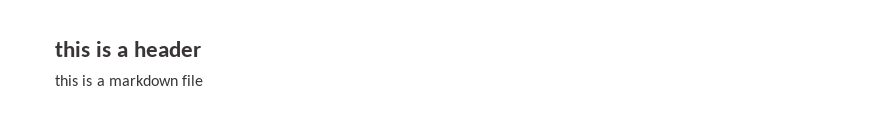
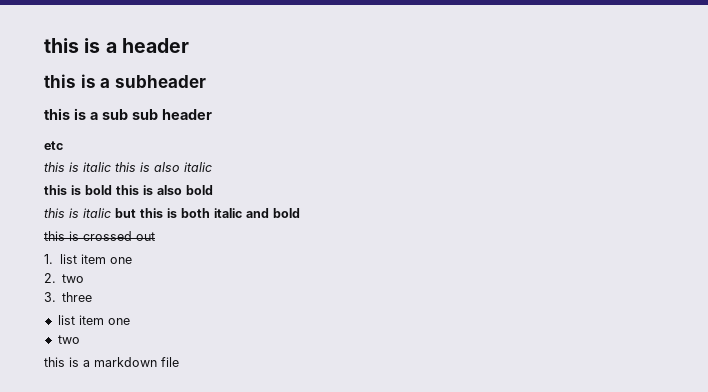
(202, 49) none -> [44,74,206,88] [44,108,212,120] [44,141,63,150] [44,162,212,172] [44,185,213,195] [44,208,300,218] [44,231,155,241] [44,254,132,264] [44,273,85,283] [44,292,93,302] [57,315,130,325] [57,335,80,344] // this is a subheader // this is a sub sub header // etc // this is italic this is also italic // this is bold this is also bold // this is italic but this is both italic and bold // this is crossed out // 1. list item one // 2. two // 3. three // list item one // two

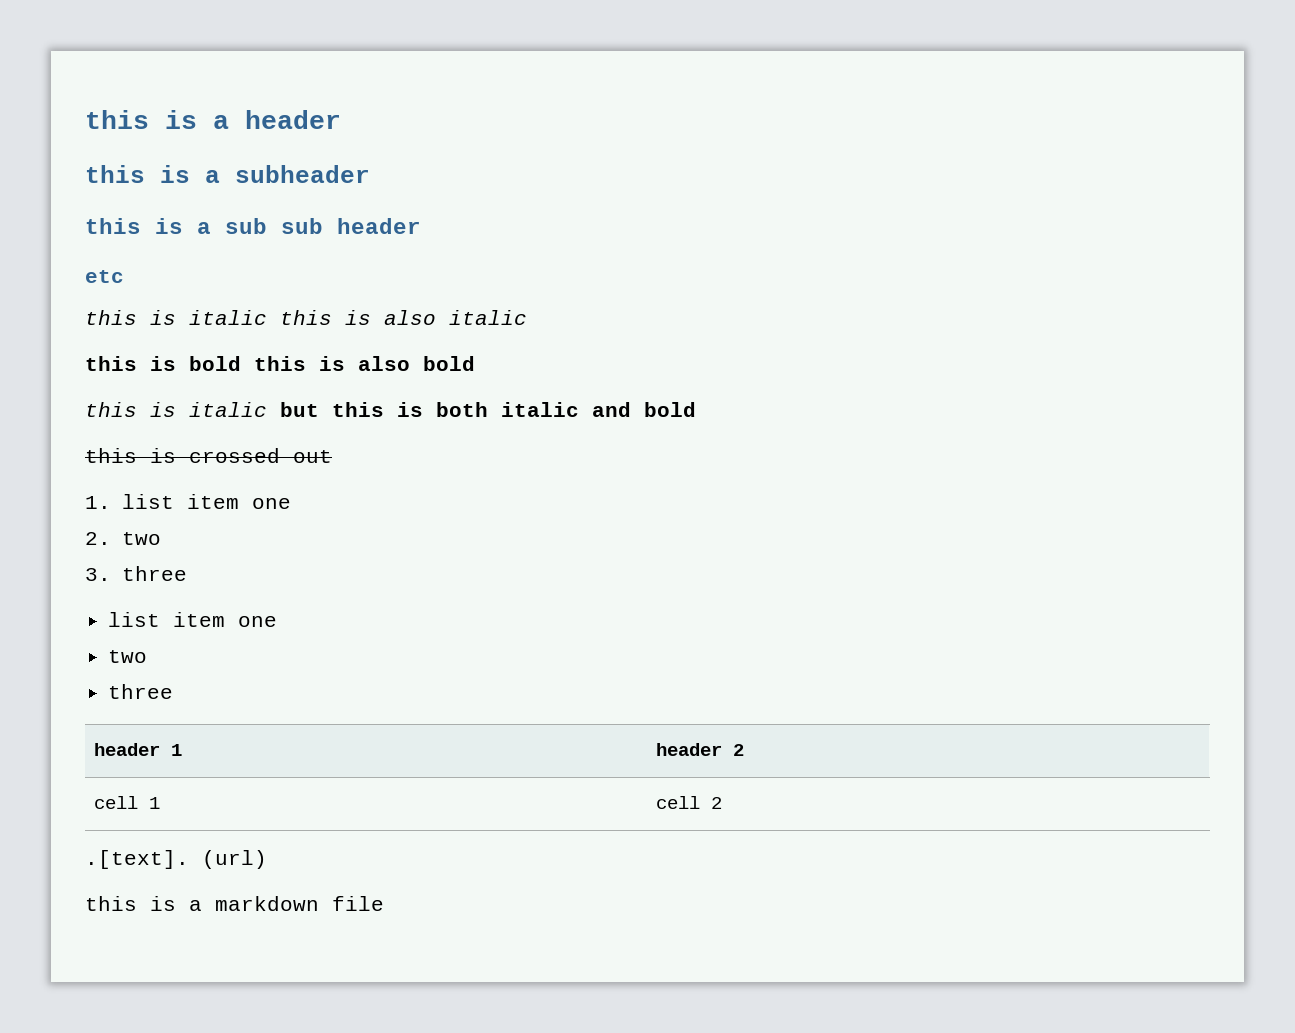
(80, 339) none -> [108,684,174,699] [93,743,182,756] [655,743,744,756] [93,796,160,809] [655,796,722,809] [85,850,267,869] // three // header 1 | header 2 // cell 1 | cell 2 // .[text]. (url)

